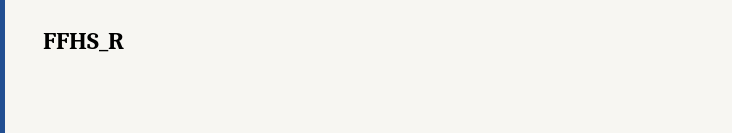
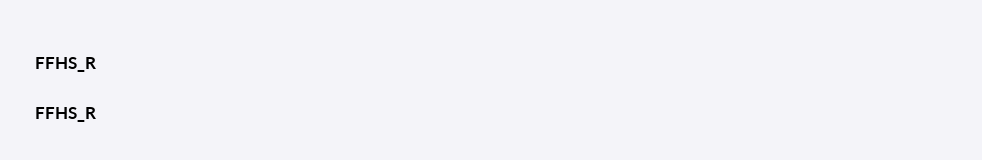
[43,33,124,52] FFHS_R -> [35,57,96,72] [35,107,96,122] FFHS_R // FFHS_R

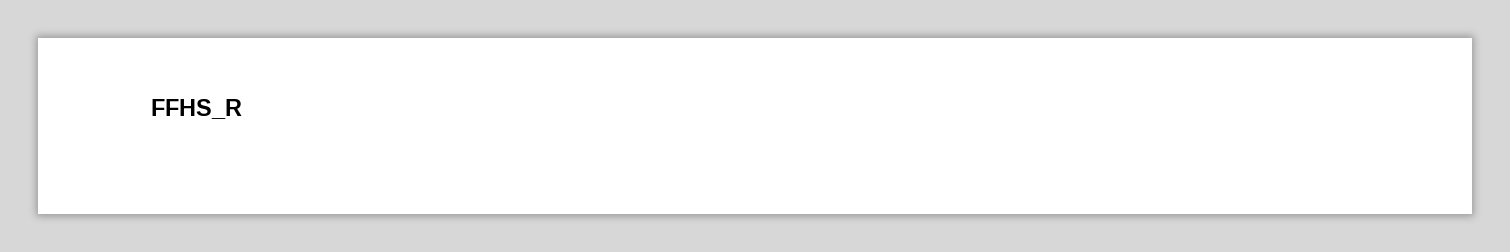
[35,57,96,72] [35,107,96,122] FFHS_R // FFHS_R -> [151,99,242,119] FFHS_R

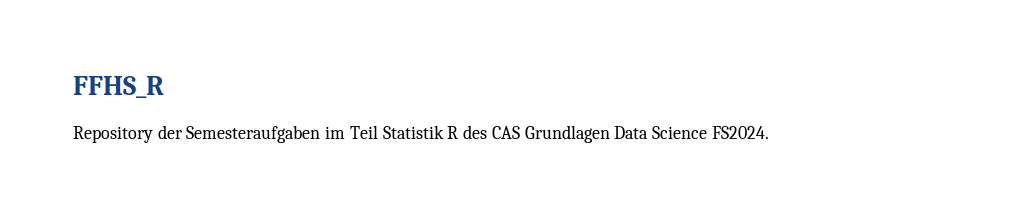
(242, 109) none -> [73,125,769,143] // Repository der Semesteraufgaben im Teil Statistik R des CAS Grundlagen Data Science FS2024.

